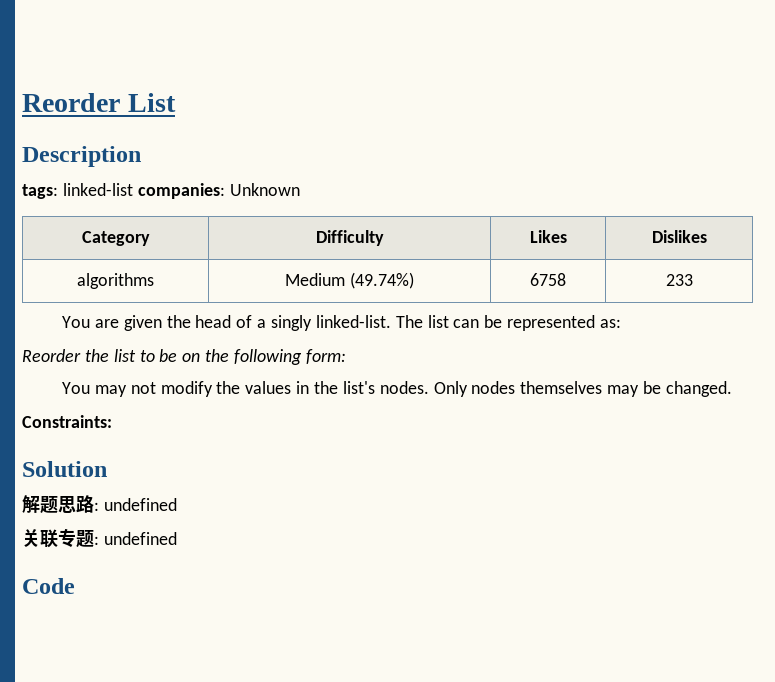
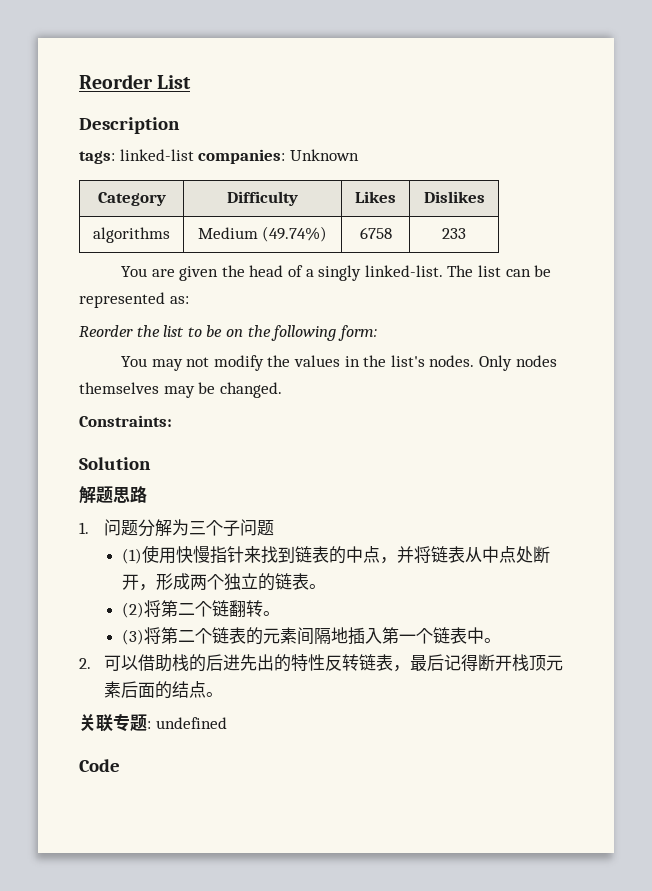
[94,498,177,511] : undefined -> [79,519,274,537] [122,545,551,564] [122,573,327,591] [122,600,281,618] [122,627,502,645] [79,654,563,672] [103,681,223,699] // 1.问题分解为三个子问题 // (1)使用快慢指针来找到链表的中点，并将链表从中点处断开，形成两个独立的链表。 // (2)将第二个链翻转。 // (3)将第二个链表的元素间隔地插入第一个链表中。 // 2.可以借助栈的后进先出的特性反转链表，最后记得断开栈顶元素后面的结点。

